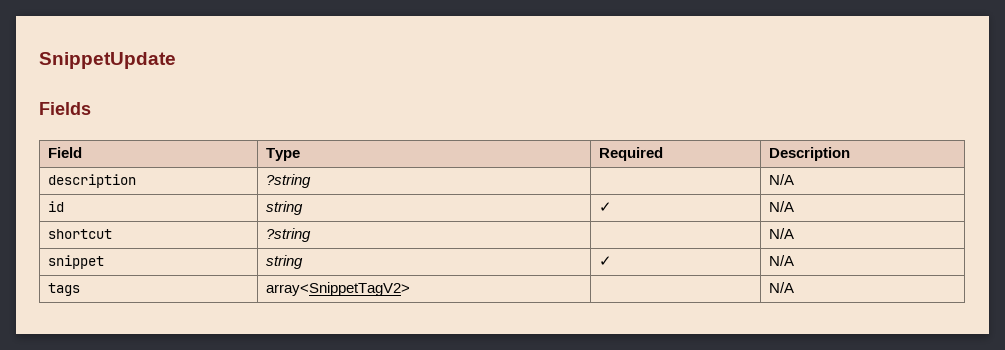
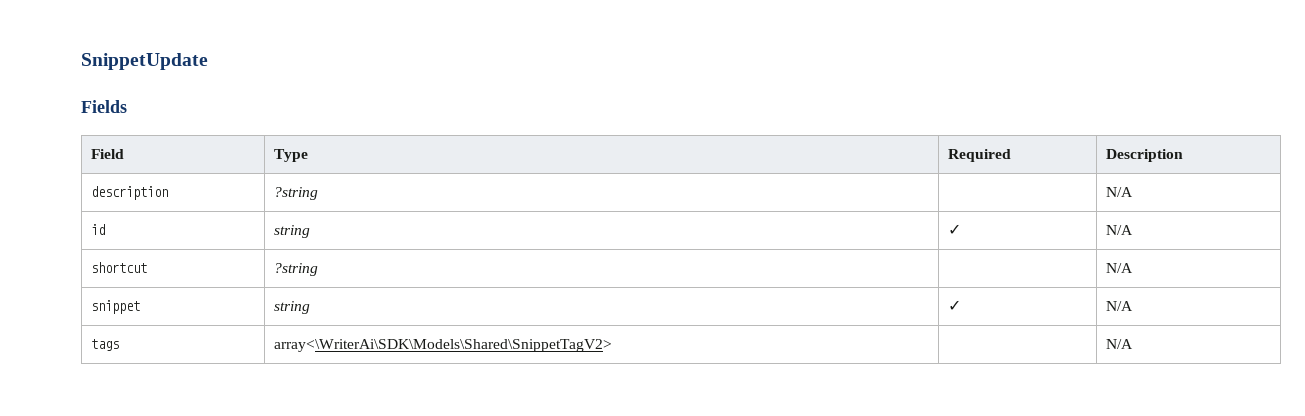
[266,282,411,296] array<SnippetTagV2> -> [273,339,612,352] array<\WriterAi\SDK\Models\Shared\SnippetTagV2>

